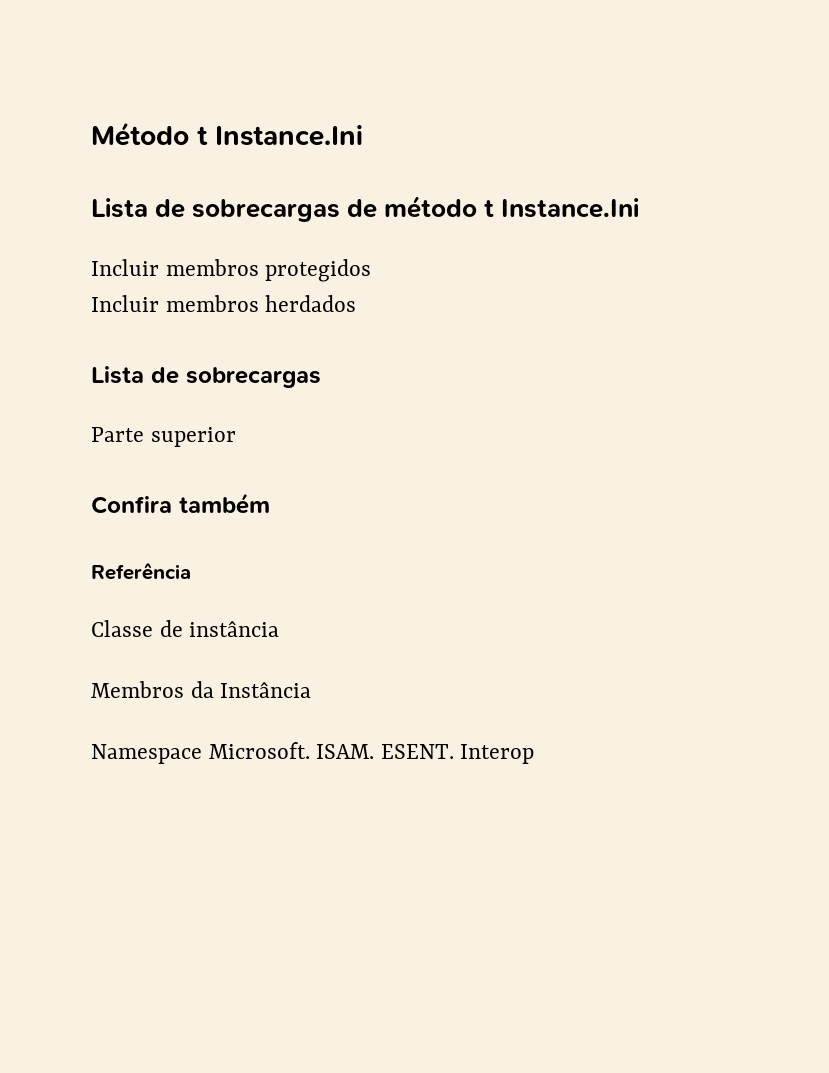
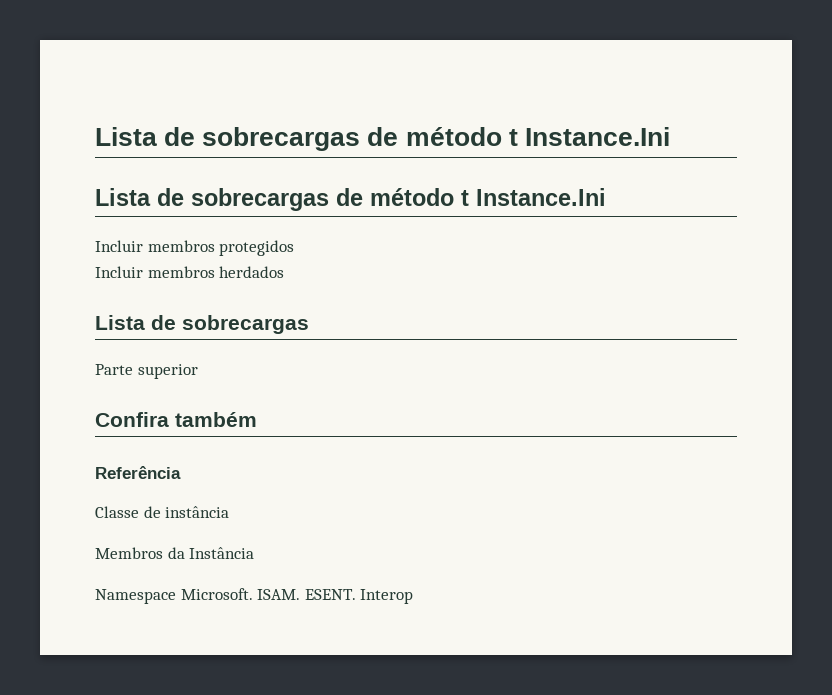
[91,122,189,146] Método -> [95,127,502,151] Lista de sobrecargas de método

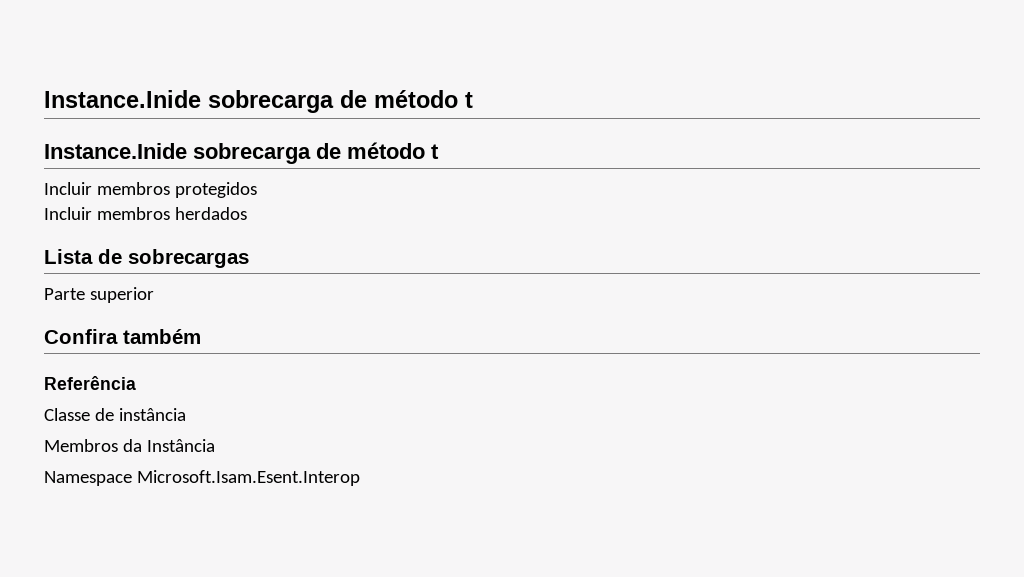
[95,127,670,151] [95,188,606,211] Lista de sobrecargas de método t Instance.Ini // Lista de sobrecargas de método t Instance.Ini -> [44,90,473,113] [44,142,439,164] Instance.Inide sobrecarga de método t // Instance.Inide sobrecarga de método t
[180,588,414,604] Microsoft. ISAM. ESENT. Interop -> [136,470,360,486] Microsoft.Isam.Esent.Interop

